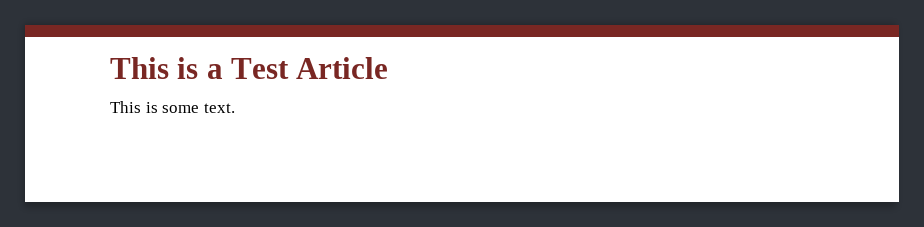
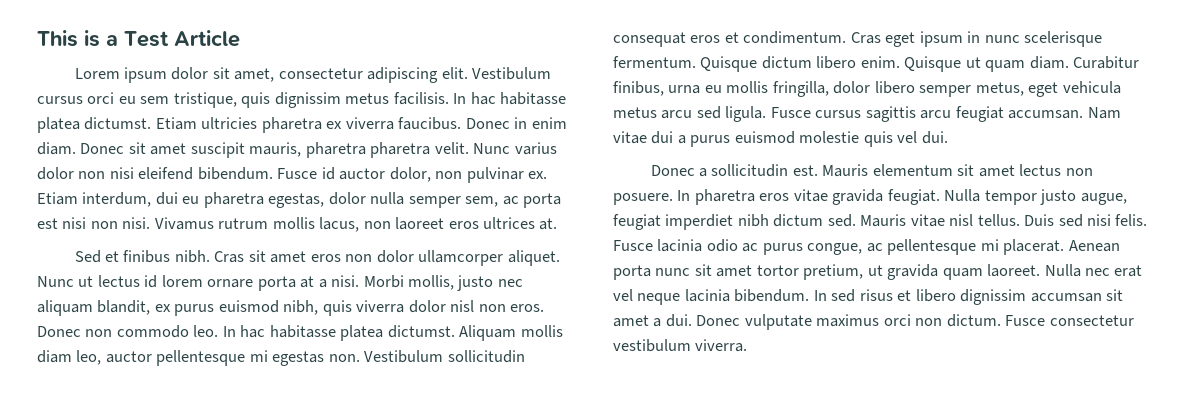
[110,101,235,113] This is some text. -> [74,67,552,83] [37,92,567,108] [37,117,567,133] [37,142,557,158] [37,167,548,183] [37,192,562,208] [37,217,558,232] [74,250,560,266] [37,275,523,291] [37,300,545,316] [37,325,563,341] [37,350,525,366] [613,31,1103,47] [613,56,1140,72] [613,81,1121,97] [613,106,1121,122] [613,131,948,147] [650,164,1093,177] [613,189,1127,205] [613,214,1148,230] [613,239,1120,255] [613,264,1143,280] [613,289,1124,305] [613,314,1134,330] [613,339,748,352] Lorem ipsum dolor sit amet, consectetur adipiscing elit. Vestibulum cursus orci eu sem tristique, quis dignissim metus facilisis. In hac habitasse platea dictumst. Etiam ultricies pharetra ex viverra faucibus. Donec in enim diam. Donec sit amet suscipit mauris, pharetra pharetra velit. Nunc varius dolor non nisi eleifend bibendum. Fusce id auctor dolor, non pulvinar ex. Etiam interdum, dui eu pharetra egestas, dolor nulla semper sem, ac porta est nisi non nisi. Vivamus rutrum mollis lacus, non laoreet eros ultrices at. // Sed et finibus nibh. Cras sit amet eros non dolor ullamcorper aliquet. Nunc ut lectus id lorem ornare porta at a nisi. Morbi mollis, justo nec aliquam blandit, ex purus euismod nibh, quis viverra dolor nisl non eros. Donec non commodo leo. In hac habitasse platea dictumst. Aliquam mollis diam leo, auctor pellentesque mi egestas non. Vestibulum sollicitudin consequat eros et condimentum. Cras eget ipsum in nunc scelerisque fermentum. Quisque dictum libero enim. Quisque ut quam diam. Curabitur finibus, urna eu mollis fringilla, dolor libero semper metus, eget vehicula metus arcu sed ligula. Fusce cursus sagittis arcu feugiat accumsan. Nam vitae dui a purus euismod molestie quis vel dui. // Donec a sollicitudin est. Mauris elementum sit amet lectus non posuere. In pharetra eros vitae gravida feugiat. Nulla tempor justo augue, feugiat imperdiet nibh dictum sed. Mauris vitae nisl tellus. Duis sed nisi felis. Fusce lacinia odio ac purus congue, ac pellentesque mi placerat. Aenean porta nunc sit amet tortor pretium, ut gravida quam laoreet. Nulla nec erat vel neque lacinia bibendum. In sed risus et libero dignissim accumsan sit amet a dui. Donec vulputate maximus orci non dictum. Fusce consectetur vestibulum viverra.

